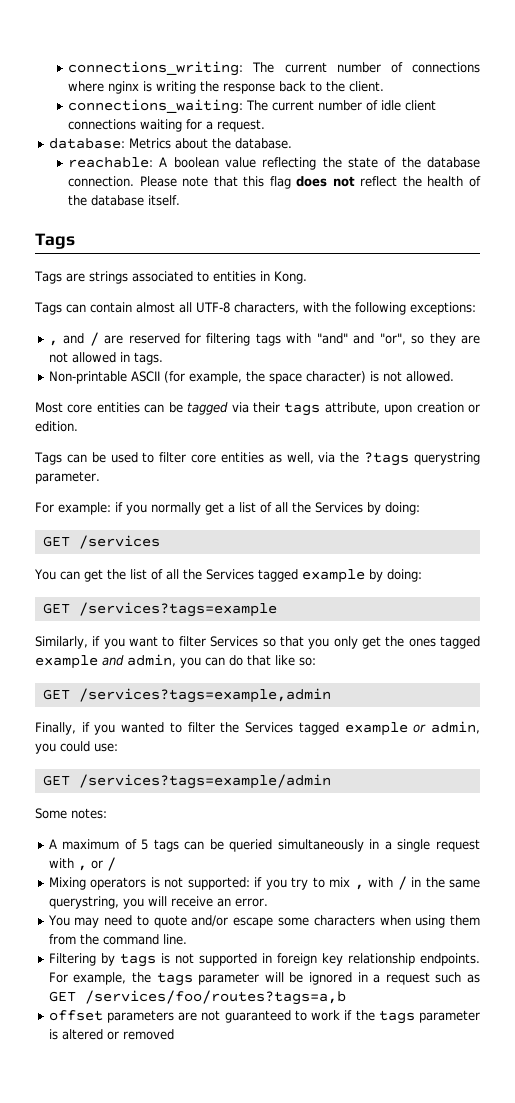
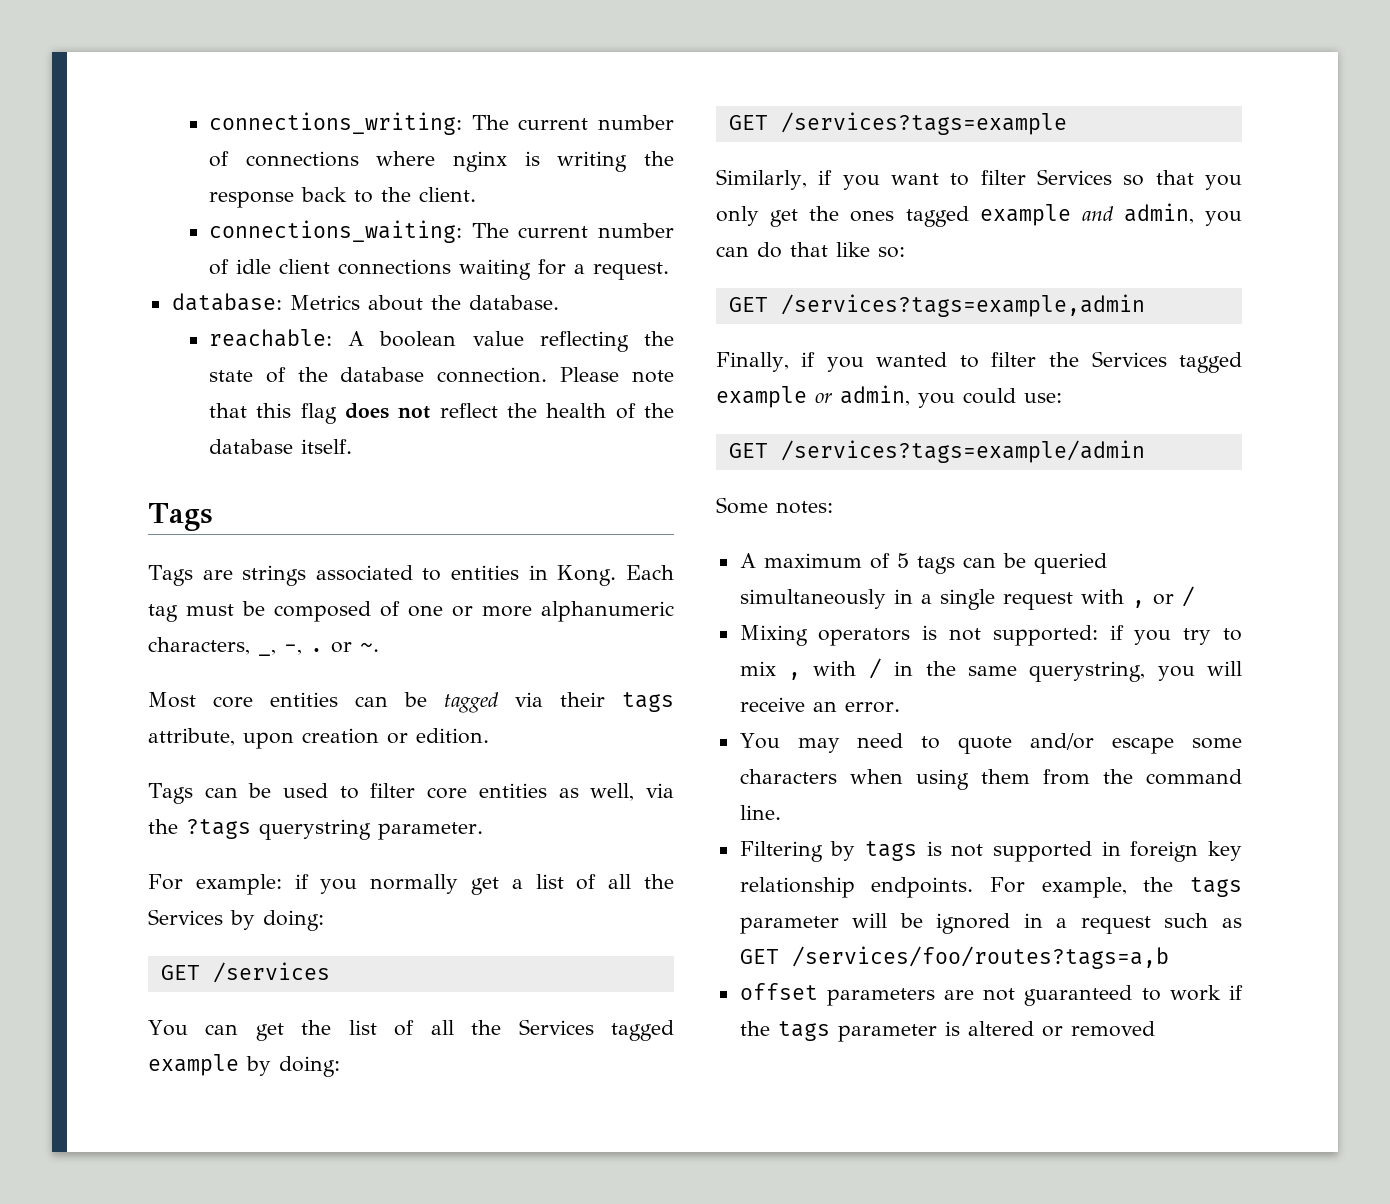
[34,302,476,315] [48,332,480,346] [48,352,163,365] [48,371,454,384] // Tags can contain almost all UTF-8 characters, with the following exceptions: // , and / are reserved for filtering tags with "and" and "or", so they are not allowed in tags. // Non-printable ASCII (for example, the space character) is not allowed. -> [626,565,674,580] [148,601,674,622] [148,637,379,656] Each tag must be composed of one or more alphanumeric characters, _, -, . or ~.

